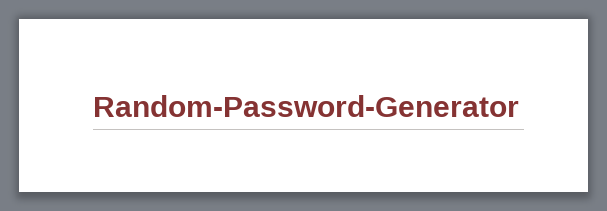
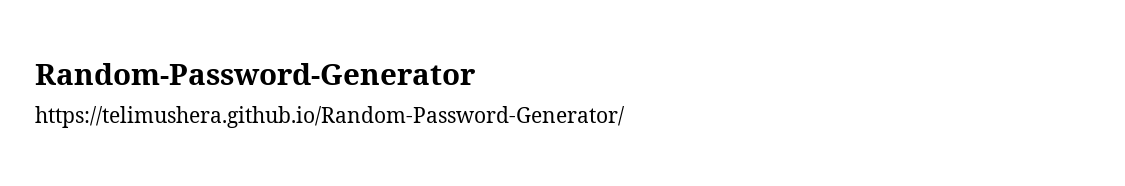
(519, 106) none -> [35,106,625,128] // https://telimushera.github.io/Random-Password-Generator/

